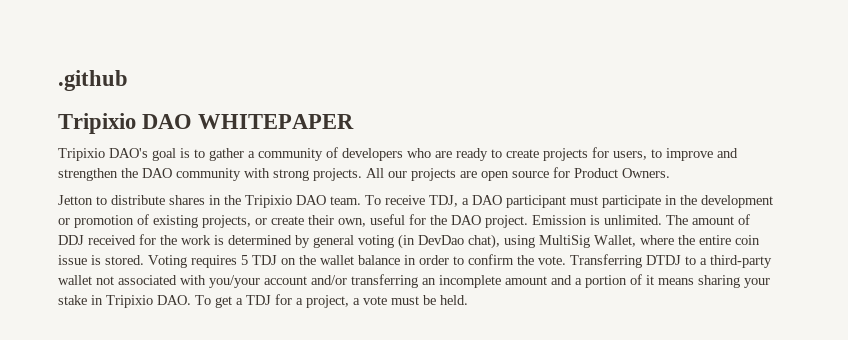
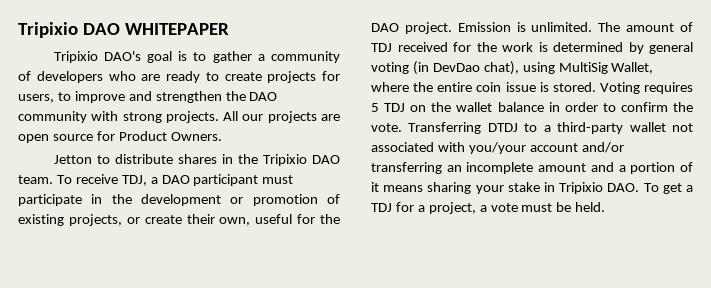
[58,70,128,91] .github // -> (18, 30) none
[58,235,84,245] DDJ -> [371,43,392,52] TDJ

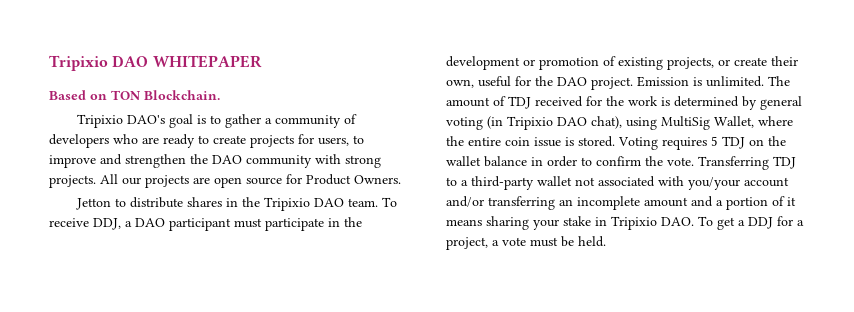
(229, 29) none -> [49,90,220,100] // Based on TON Blockchain.
[121,175,147,186] TDJ, -> [93,218,121,230] DDJ,
[432,63,480,72] DevDao -> [507,116,587,130] Tripixio DAO
[487,123,518,132] DTDJ -> [773,156,796,169] TDJ
[371,203,392,212] TDJ -> [748,217,773,229] DDJ

